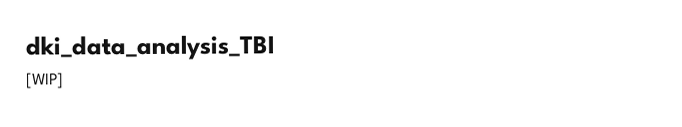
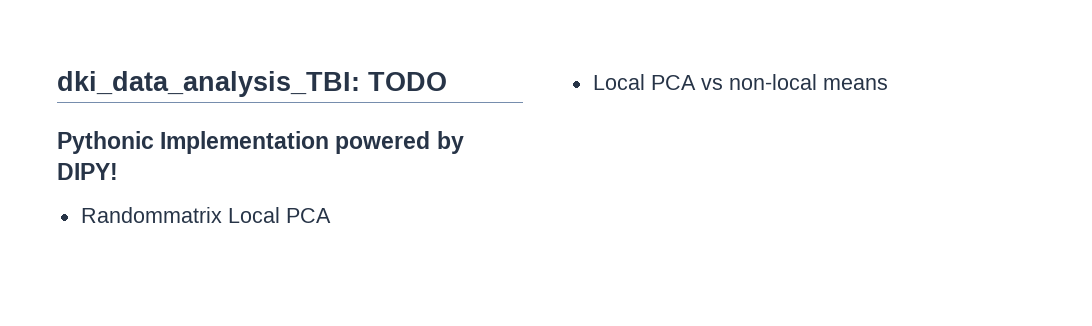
[25,35,275,61] [26,72,64,89] dki_data_analysis_TBI // [WIP] -> [57,71,447,97] [57,131,464,154] [57,163,118,180] [80,207,331,223] [592,74,888,90] dki_data_analysis_TBI: TODO // Pythonic Implementation powered by DIPY! // Randommatrix Local PCA // Local PCA vs non-local means

